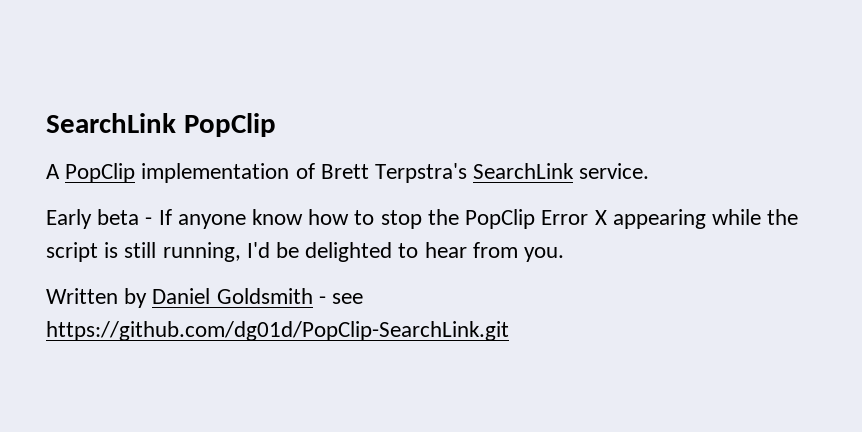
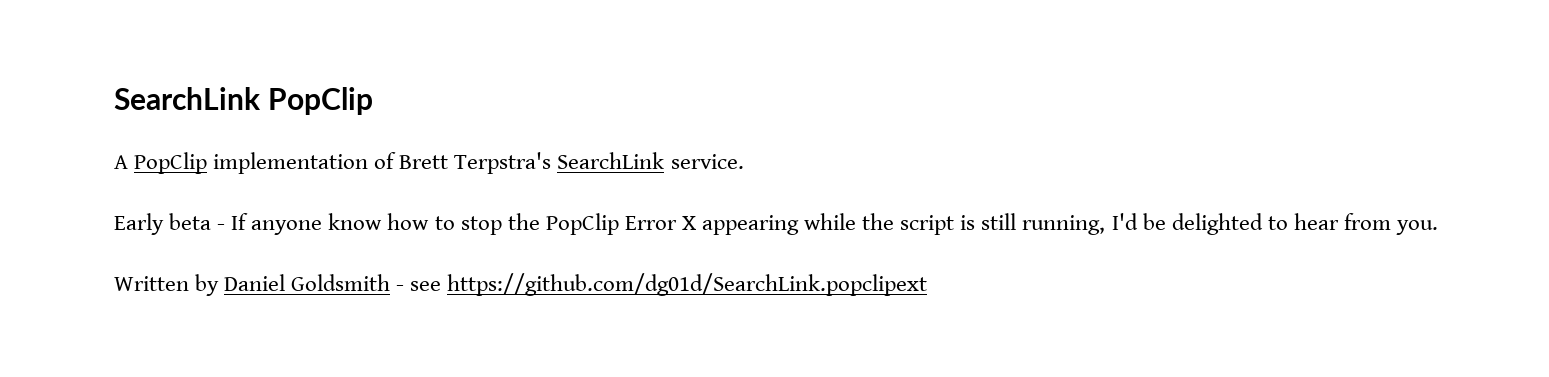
[46,321,509,341] https://github.com/dg01d/PopClip-SearchLink.git -> [447,273,928,296] https://github.com/dg01d/SearchLink.popclipext

